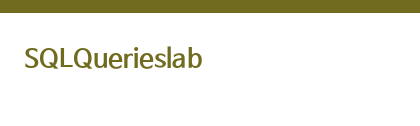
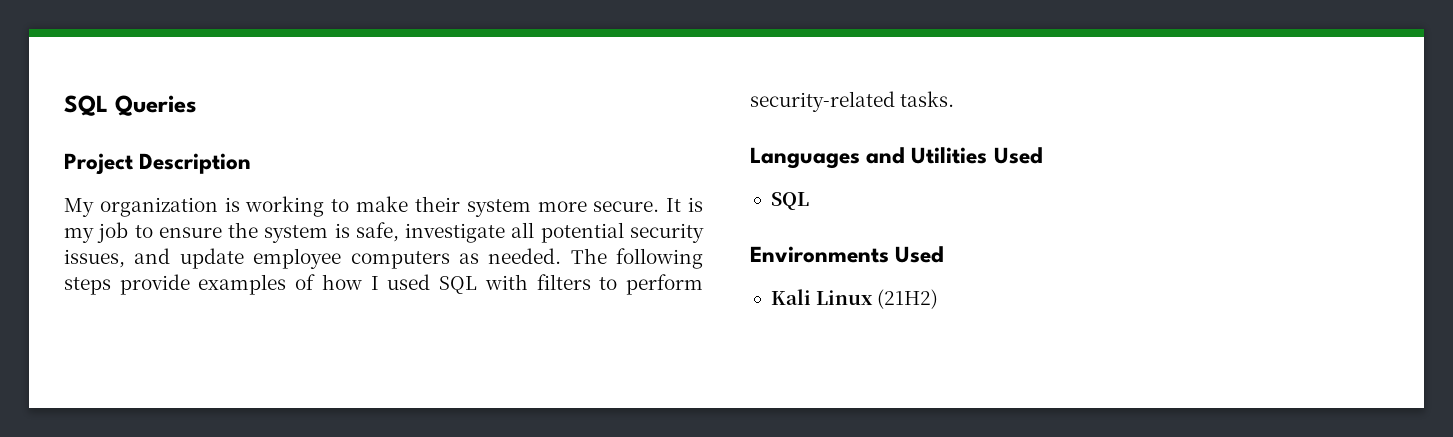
[24,46,202,69] SQLQuerieslab -> [64,95,197,116] [64,153,252,175] [64,196,704,217] [64,222,704,243] [64,248,703,269] [64,274,704,295] [750,91,955,112] [750,147,1043,169] [770,192,809,210] [750,246,945,263] [770,289,939,309] SQL Queries // Project Description // My organization is working to make their system more secure. It is my job to ensure the system is safe, investigate all potential security issues, and update employee computers as needed. The following steps provide examples of how I used SQL with filters to perform security-related tasks. // Languages and Utilities Used // SQL // Environments Used // Kali Linux (21H2)

